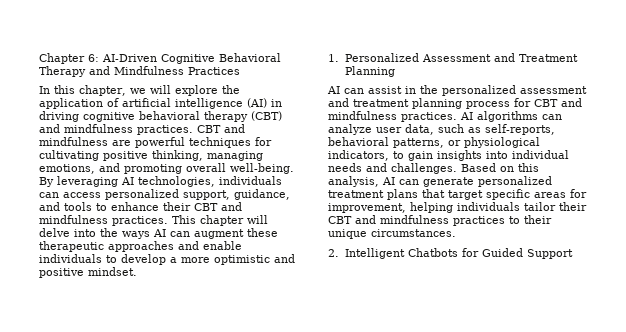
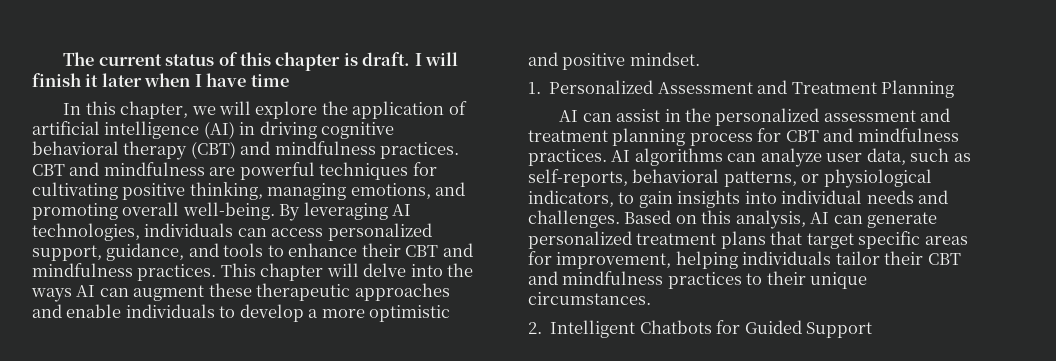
[39,53,281,64] [39,66,240,77] Chapter 6: AI-Driven Cognitive Behavioral Therapy and Mindfulness Practices -> [63,52,459,71] [32,73,289,87] The current status of this chapter is draft. I will finish it later when I have time

